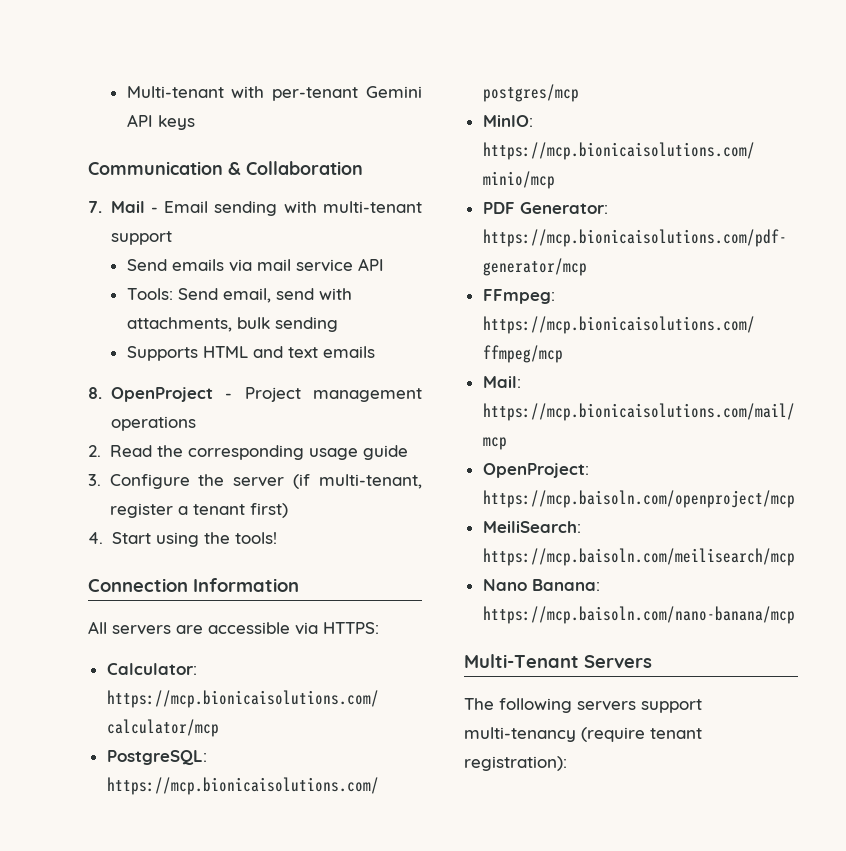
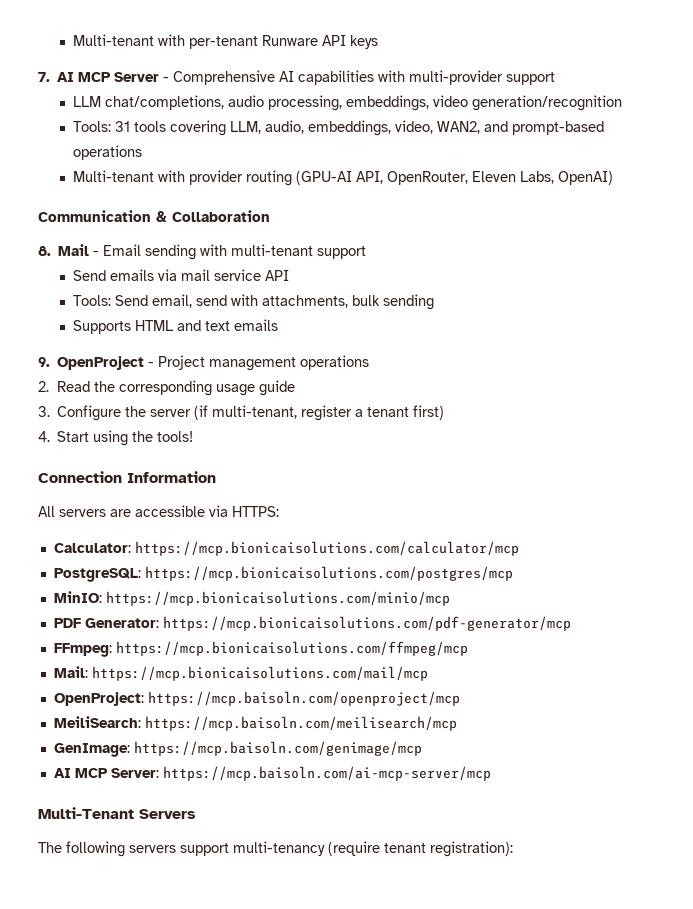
[366,86,422,98] Gemini -> [262,35,319,46] Runware
(195, 122) none -> [38,70,556,85] [73,95,623,111] [73,120,605,136] [73,145,143,160] [73,170,614,186] // 7. AI MCP Server - Comprehensive AI capabilities with multi-provider support // LLM chat/completions, audio processing, embeddings, video generation/recognition // Tools: 31 tools covering LLM, audio, embeddings, video, WAN2, and prompt-based operations // Multi-tenant with provider routing (GPU-AI API, OpenRouter, Eleven Labs, OpenAI)
[88,201,102,213] 7. -> [38,246,51,256] 8.
[88,387,102,399] 8. -> [38,357,50,367] 9.
[482,579,600,591] [482,606,795,624] Nano Banana: https://mcp.baisoln.com/nano-banana/mcp -> [53,741,422,757] [53,766,491,781] GenImage: https://mcp.baisoln.com/genimage/mcp // AI MCP Server: https://mcp.baisoln.com/ai-mcp-server/mcp

